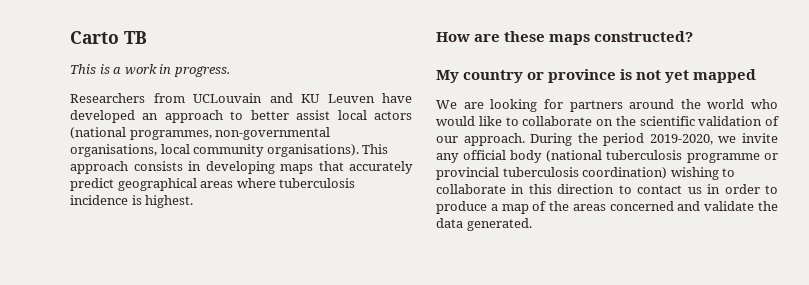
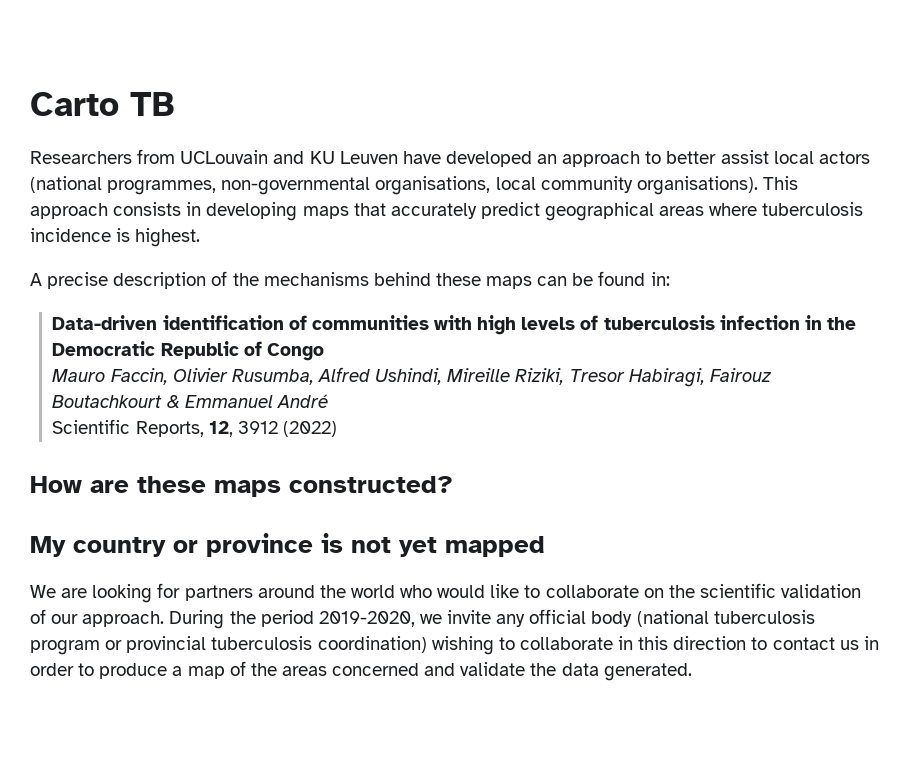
[70,64,230,77] // This is a work in progress. -> (174, 104) none
(194, 201) none -> [30,271,670,289] [52,315,856,335] [52,341,324,361] [52,367,772,387] [52,394,328,408] [52,419,337,437] // A precise description of the mechanisms behind these maps can be found in: // Data-driven identification of communities with high levels of tuberculosis infection in the Democratic Republic of Congo // Mauro Faccin, Olivier Rusumba, Alfred Ushindi, Mireille Riziki, Tresor Habiragi, Fairouz Boutachkourt & Emmanuel André // Scientific Reports, 12, 3912 (2022)
[686,153,760,163] programme -> [30,640,100,655] program

